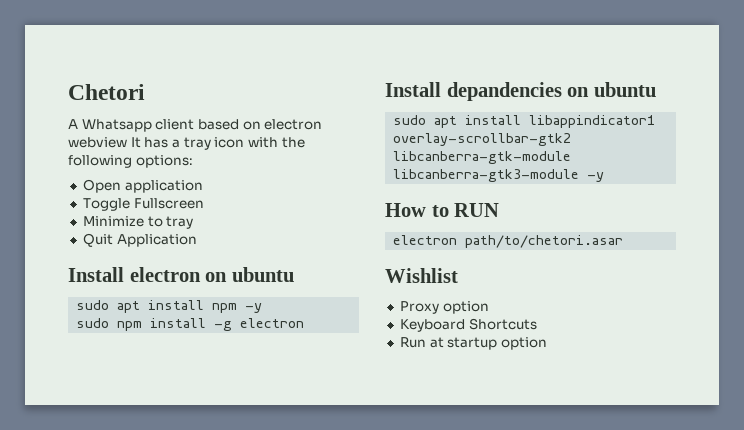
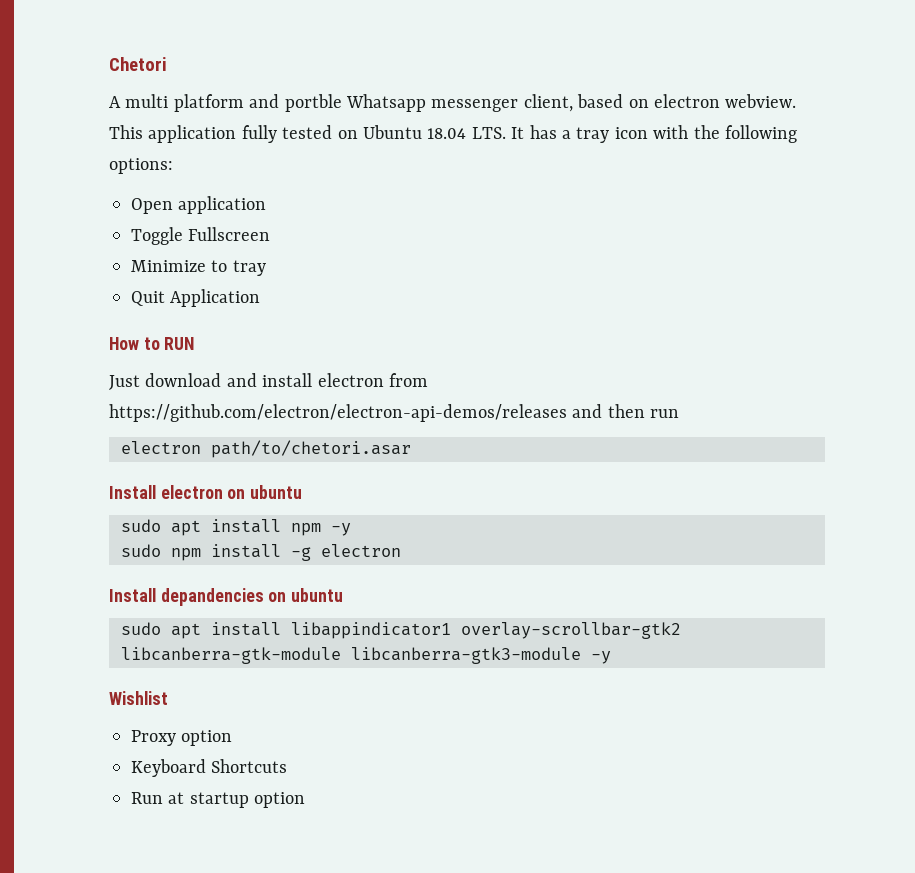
[81,119,323,132] [68,137,127,148] Whatsapp client based on electron webview -> [125,94,797,112] [109,125,506,143] multi platform and portble Whatsapp messenger client, based on electron webview. This application fully tested on Ubuntu 18.04 LTS.
(197, 240) none -> [109,337,195,350] [109,373,428,390] [109,404,680,422] [121,440,411,458] // How to RUN // Just download and install electron from https://github.com/electron/electron-api-demos/releases and then run // electron path/to/chetori.asar
[385,203,500,217] [393,235,624,248] // How to RUN // electron path/to/chetori.asar -> (611, 657) none

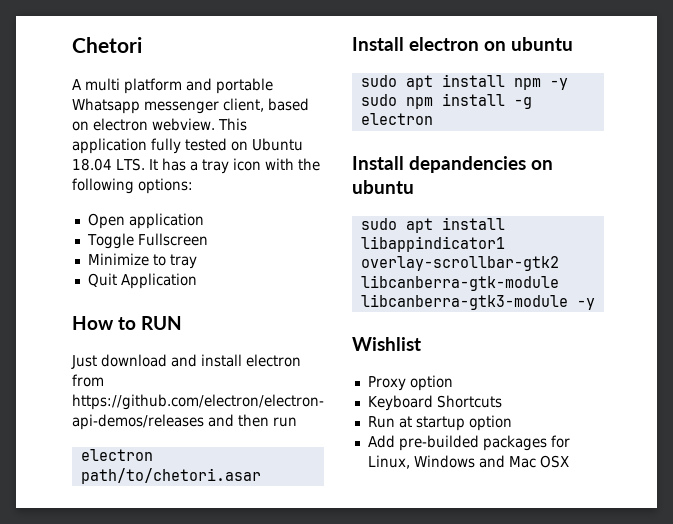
[284,94,342,112] portble -> [216,78,273,94] portable
(306, 800) none -> [367,435,570,451] [367,455,569,469] // Add pre-builded packages for Linux, Windows and Mac OSX

